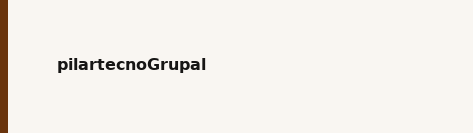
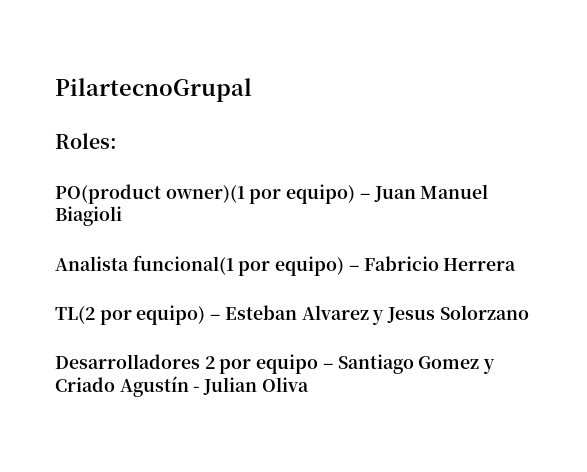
[57,58,206,73] pilartecnoGrupal -> [55,78,252,102] [55,133,117,149] [55,184,489,204] [55,206,122,226] [55,255,517,276] [55,305,529,325] [55,354,496,374] [55,376,309,397] PilartecnoGrupal // Roles: // PO(product owner)(1 por equipo) – Juan Manuel Biagioli // Analista funcional(1 por equipo) – Fabricio Herrera // TL(2 por equipo) – Esteban Alvarez y Jesus Solorzano // Desarrolladores 2 por equipo – Santiago Gomez y Criado Agustín - Julian Oliva

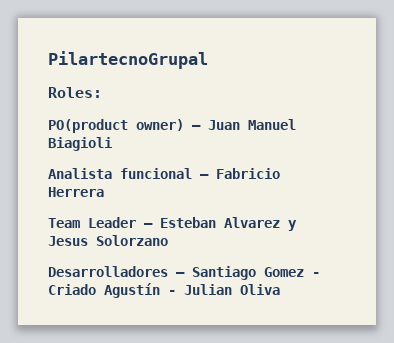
[165,184,356,204] owner)(1 por equipo) -> [136,119,184,131] owner)
[132,255,345,276] funcional(1 por equipo) -> [120,168,192,179] funcional
[55,305,206,325] TL(2 por equipo) -> [48,217,136,228] Team Leader
[204,354,319,374] 2 por equipo -> (168, 271) none
[483,359,496,374] y -> [312,272,320,277] -

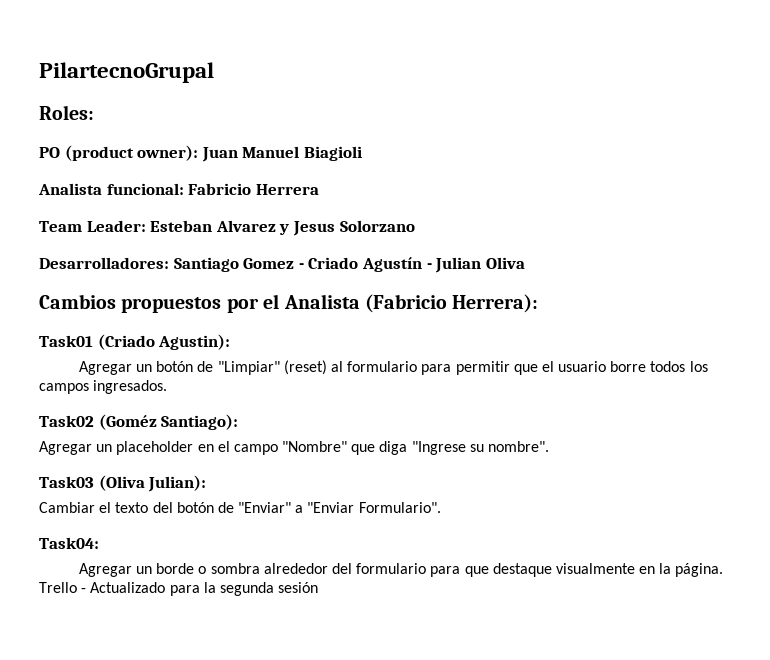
[48,119,201,133] PO(product owner) – -> [39,145,199,161] PO (product owner):
[120,168,209,179] funcional – -> [106,183,184,195] funcional:
[88,217,153,228] Leader – -> [86,220,146,232] Leader:
[48,266,185,277] Desarrolladores – -> [39,257,169,269] Desarrolladores:
(280, 289) none -> [39,294,539,313] [39,334,231,350] [78,360,708,375] [39,380,168,394] [39,414,239,430] [39,441,550,455] [39,475,207,492] [39,502,441,513] [39,537,99,549] [78,563,724,577] [39,582,319,596] // Cambios propuestos por el Analista (Fabricio Herrera): // Task01 (Criado Agustin): // Agregar un botón de "Limpiar" (reset) al formulario para permitir que el usuario borre todos los campos ingresados. // Task02 (Goméz Santiago): // Agregar un placeholder en el campo "Nombre" que diga "Ingrese su nombre". // Task03 (Oliva Julian): // Cambiar el texto del botón de "Enviar" a "Enviar Formulario". // Task04: // Agregar un borde o sombra alrededor del formulario para que destaque visualmente en la página. Trello - Actualizado para la segunda sesión

